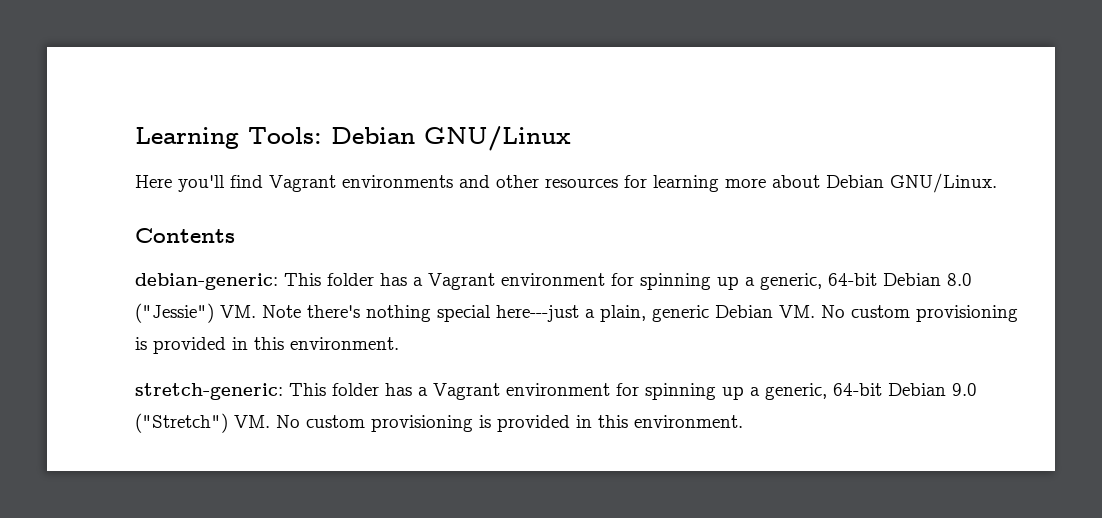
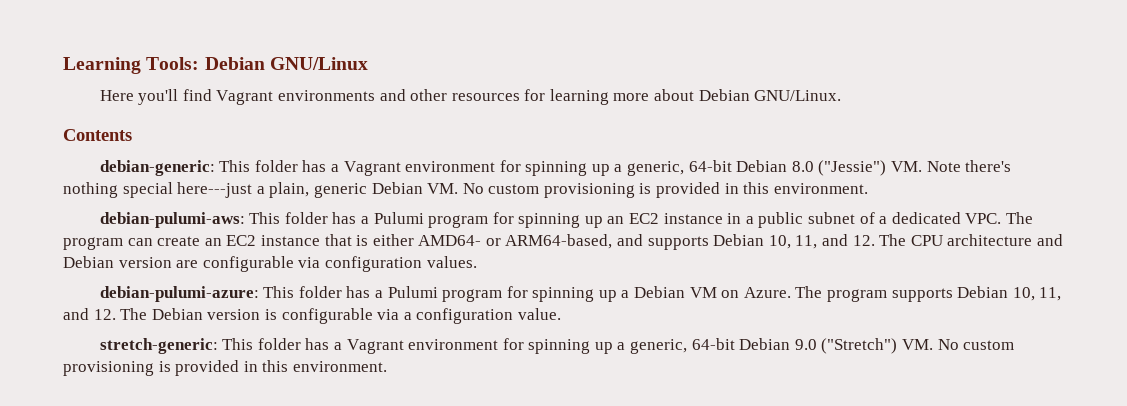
(399, 343) none -> [99,212,1033,228] [63,234,1063,250] [63,256,477,272] [99,286,1062,302] [63,308,561,324] // debian-pulumi-aws: This folder has a Pulumi program for spinning up an EC2 instance in a public subnet of a dedicated VPC. The program can create an EC2 instance that is either AMD64- or ARM64-based, and supports Debian 10, 11, and 12. The CPU architecture and Debian version are configurable via configuration values. // debian-pulumi-azure: This folder has a Pulumi program for spinning up a Debian VM on Azure. The program supports Debian 10, 11, and 12. The Debian version is configurable via a configuration value.

